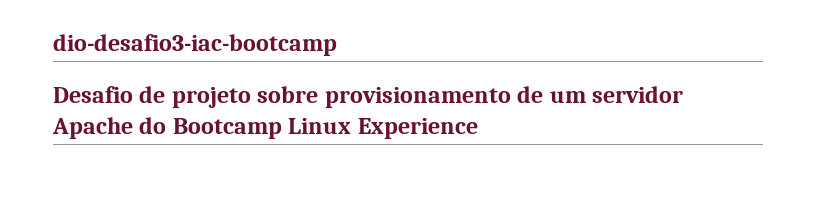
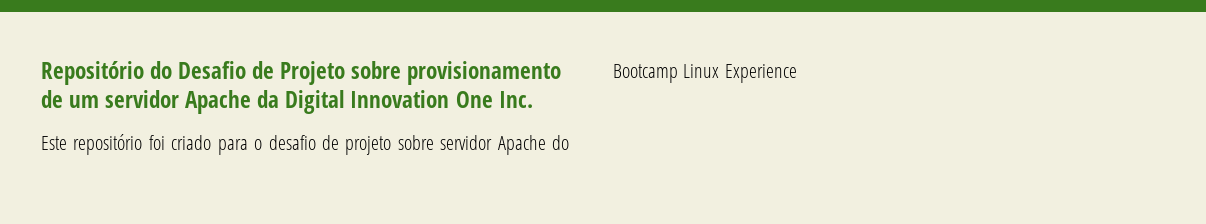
[53,34,337,56] dio-desafio3-iac-bootcamp // -> [41,61,173,85] Repositório do
[171,87,251,108] projeto -> [280,61,346,85] Projeto
(133, 128) none -> [257,90,533,114] [41,134,546,155] da Digital Innovation One Inc. // Este repositório foi criado para o desafio de projeto sobre servidor Apache

